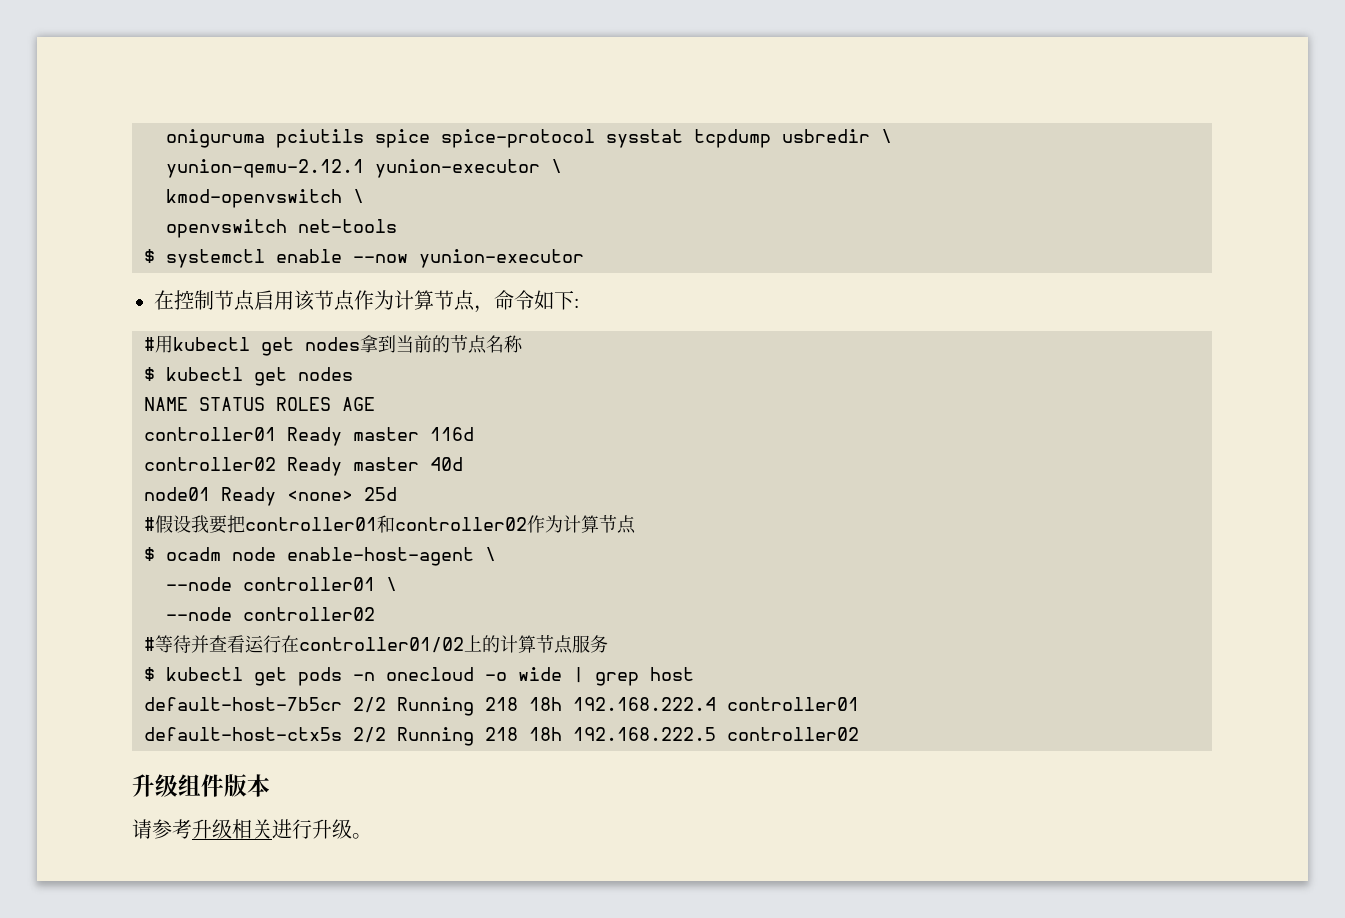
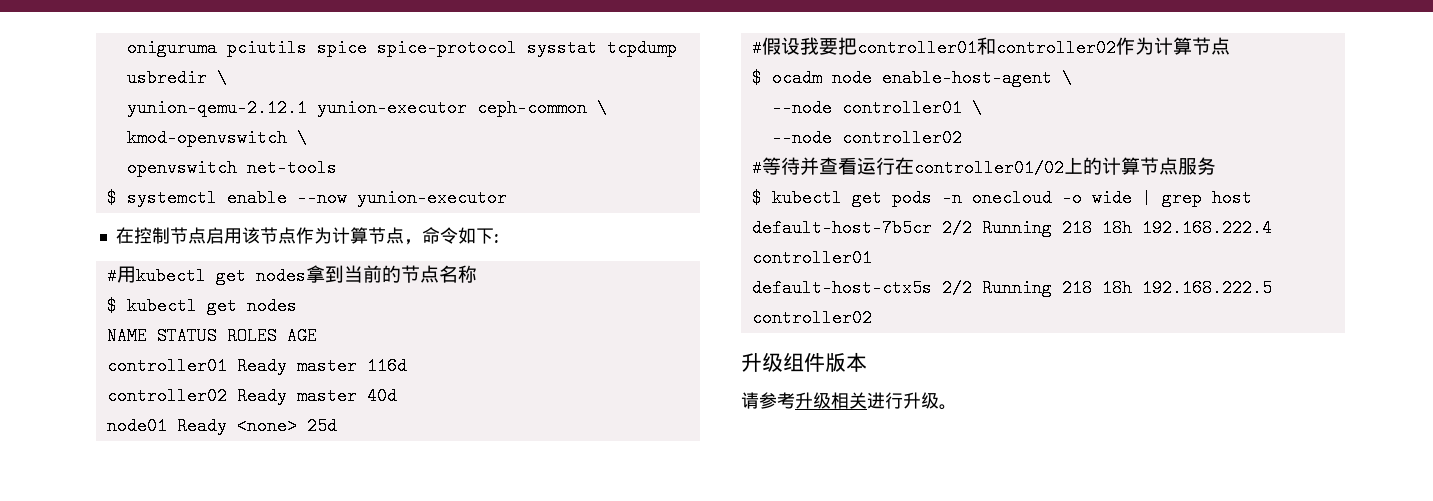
(540, 168) none -> [476,99,587,117] ceph-common

